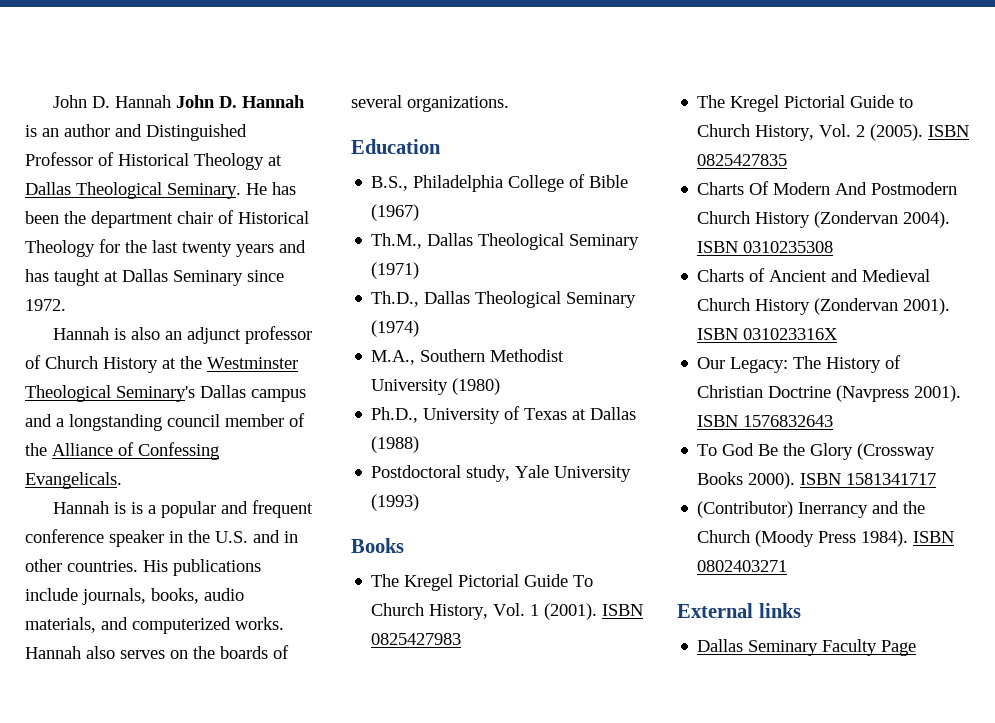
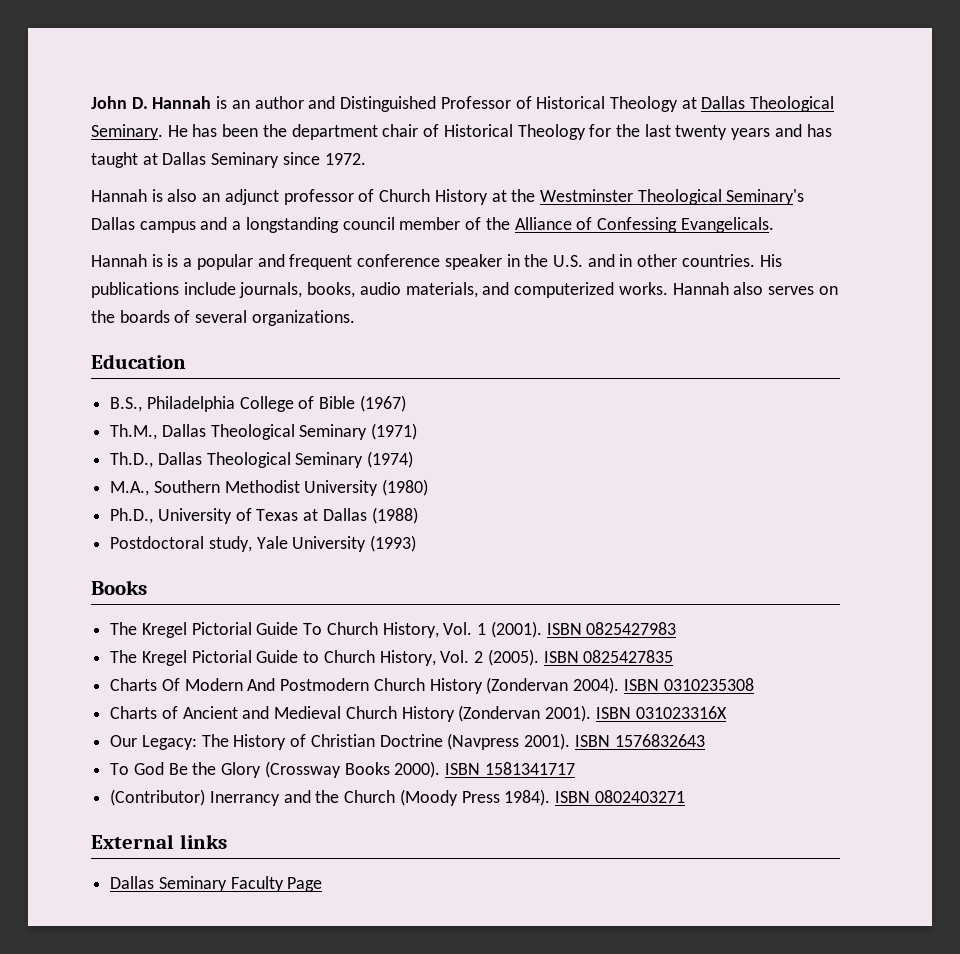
[53,95,306,108] John D. Hannah John D. Hannah -> [91,96,212,109] John D. Hannah

